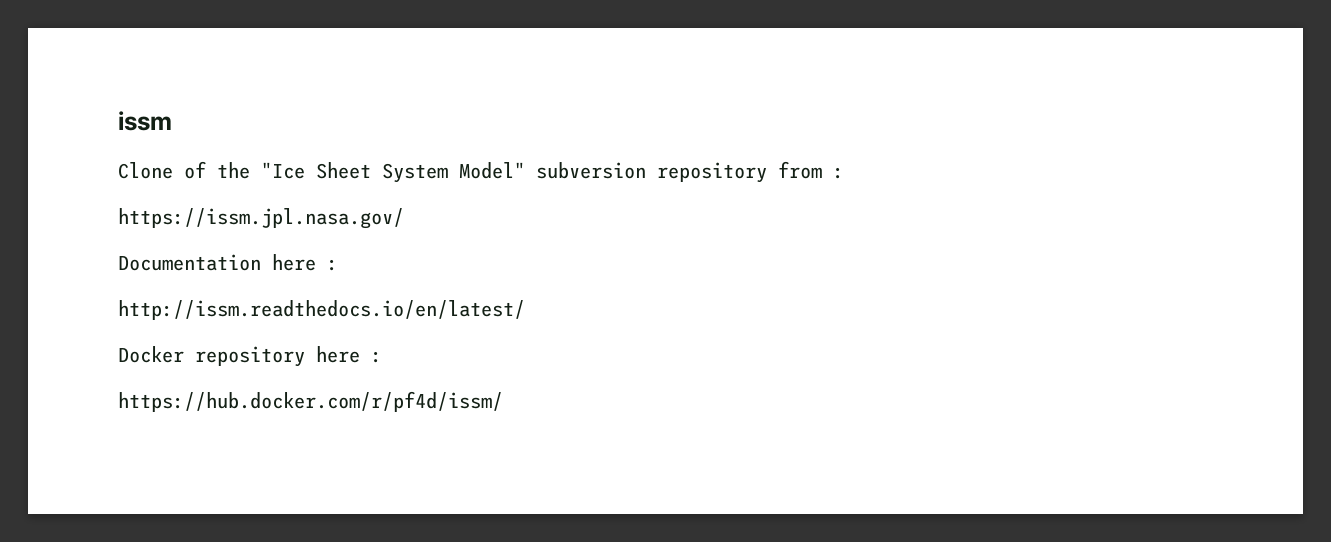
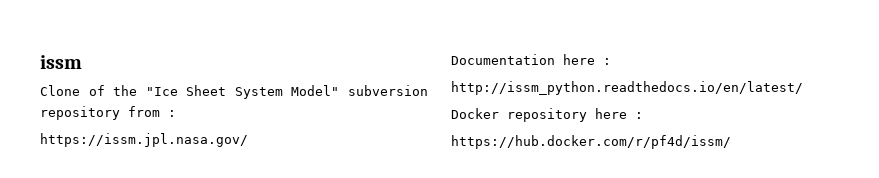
[118,300,525,320] http://issm.readthedocs.io/en/latest/ -> [451,81,803,95] http://issm_python.readthedocs.io/en/latest/

